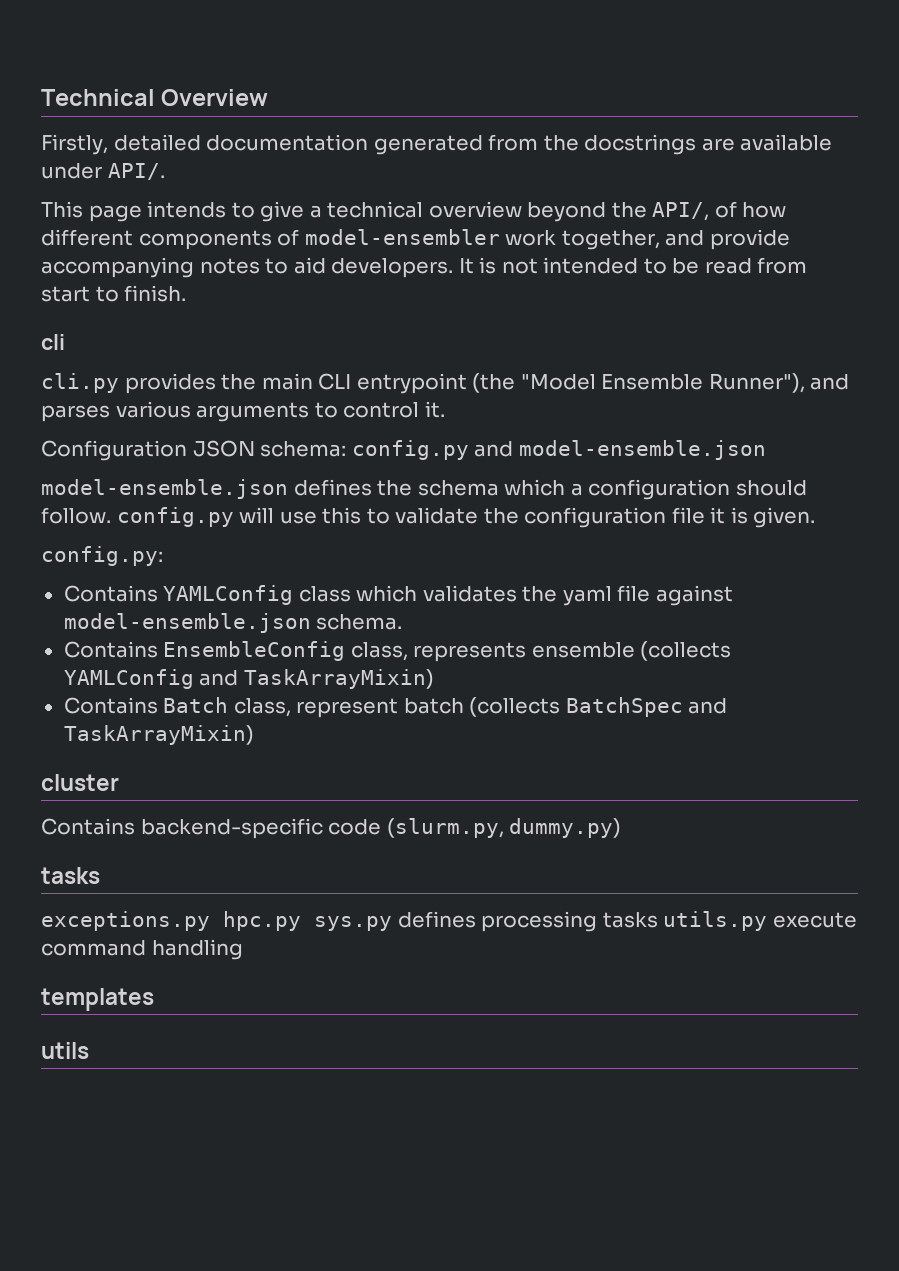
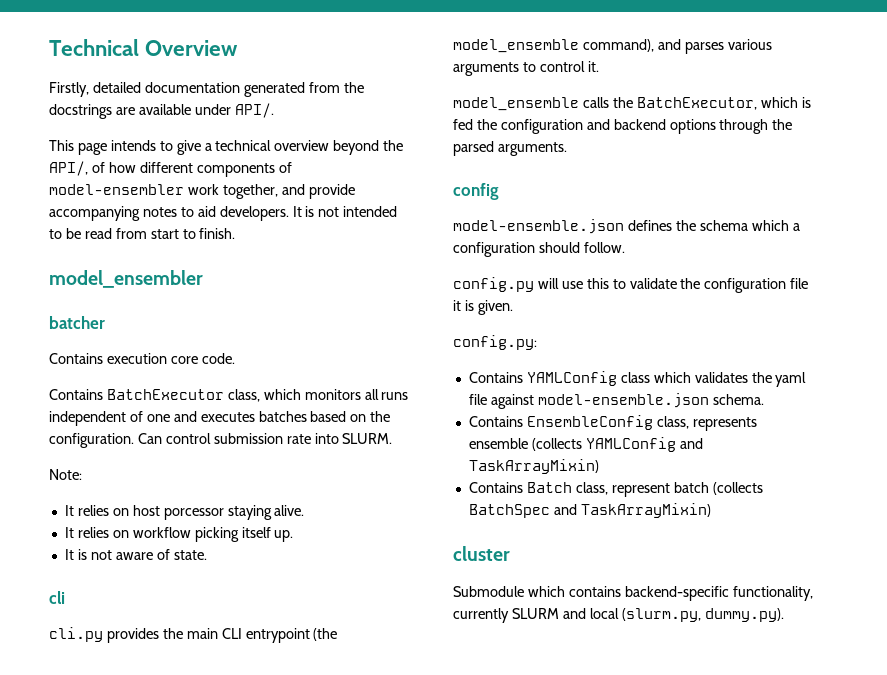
(187, 293) none -> [49,270,203,288] [49,316,105,329] [49,353,235,364] [49,389,409,402] [49,411,391,426] [49,433,393,448] [49,469,82,480] [64,505,305,520] [64,527,294,542] [64,549,207,560] // model_ensembler // batcher // Contains execution core code. // Contains BatchExecutor class, which monitors all runs independent of one and executes batches based on the configuration. Can control submission rate into SLURM. // Note: // It relies on host porcessor staying alive. // It relies on workflow picking itself up. // It is not aware of state.
[520,373,805,393] "Model Ensemble Runner"), -> [453,39,654,53] model_ensemble command),
[41,440,766,461] Configuration JSON schema: config.py and model-ensemble.json -> [453,97,811,111] [453,119,793,134] [453,141,567,156] [453,183,499,200] model_ensemble calls the BatchExecutor, which is fed the configuration and backend options through the parsed arguments. // config
(111, 515) none -> (625, 247) //
[41,818,622,839] [41,867,100,884] [41,911,857,932] [41,939,243,960] [41,988,154,1011] [41,1042,89,1059] Contains backend-specific code (slurm.py, dummy.py) // tasks // exceptions.py hpc.py sys.py defines processing tasks utils.py execute command handling // templates // utils -> [453,586,813,601] [453,608,784,623] Submodule which contains backend-specific functionality, currently SLURM and local (slurm.py, dummy.py).

